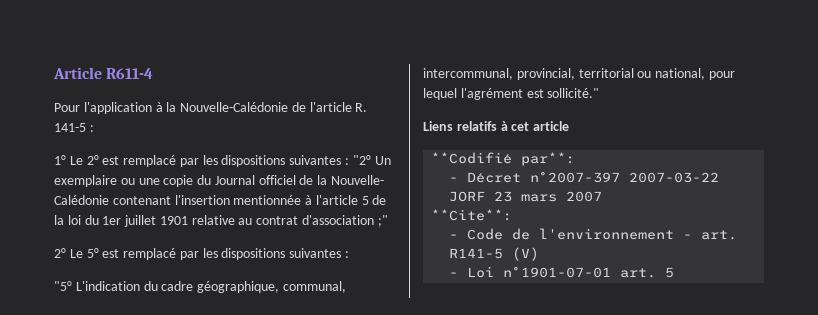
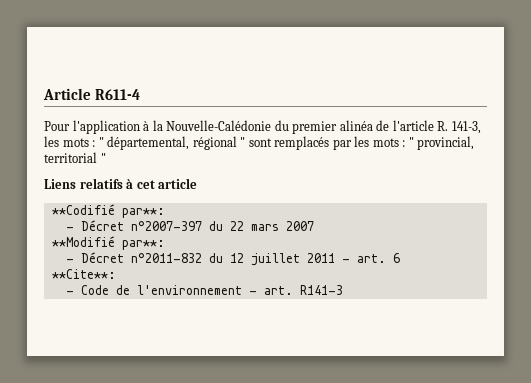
[291,102,368,112] [54,123,94,132] [54,155,391,167] [54,175,385,187] [54,195,387,205] [54,215,388,227] [54,248,350,260] [54,281,346,293] [423,68,735,80] [423,88,600,100] de l'article R. 141-5 : // 1° Le 2° est remplacé par les dispositions suivantes : "2° Un exemplaire ou une copie du Journal officiel de la Nouvelle- Calédonie contenant l'insertion mentionnée à l'article 5 de la loi du 1er juillet 1901 relative au contrat d'association ;" // 2° Le 5° est remplacé par les dispositions suivantes : // "5° L'indication du cadre géographique, communal, intercommunal, provincial, territorial ou national, pour lequel l'agrément est sollicité." -> [274,120,481,134] [44,136,475,150] [44,152,106,163] du premier alinéa de l'article R. 141-3, les mots : " départemental, régional " sont remplacés par les mots : " provincial, territorial "
[629,172,720,183] [449,191,513,202] 2007-03-22 JORF 23 -> [208,221,244,231] du 22
(603, 196) none -> [51,236,165,250] [65,252,400,266] // **Modifié par**: // - Décret n°2011-832 du 12 juillet 2011 - art. 6
[449,247,540,261] [449,266,675,278] R141-5 (V) // - Loi n°1901-07-01 art. 5 -> [299,285,343,295] R141-3

